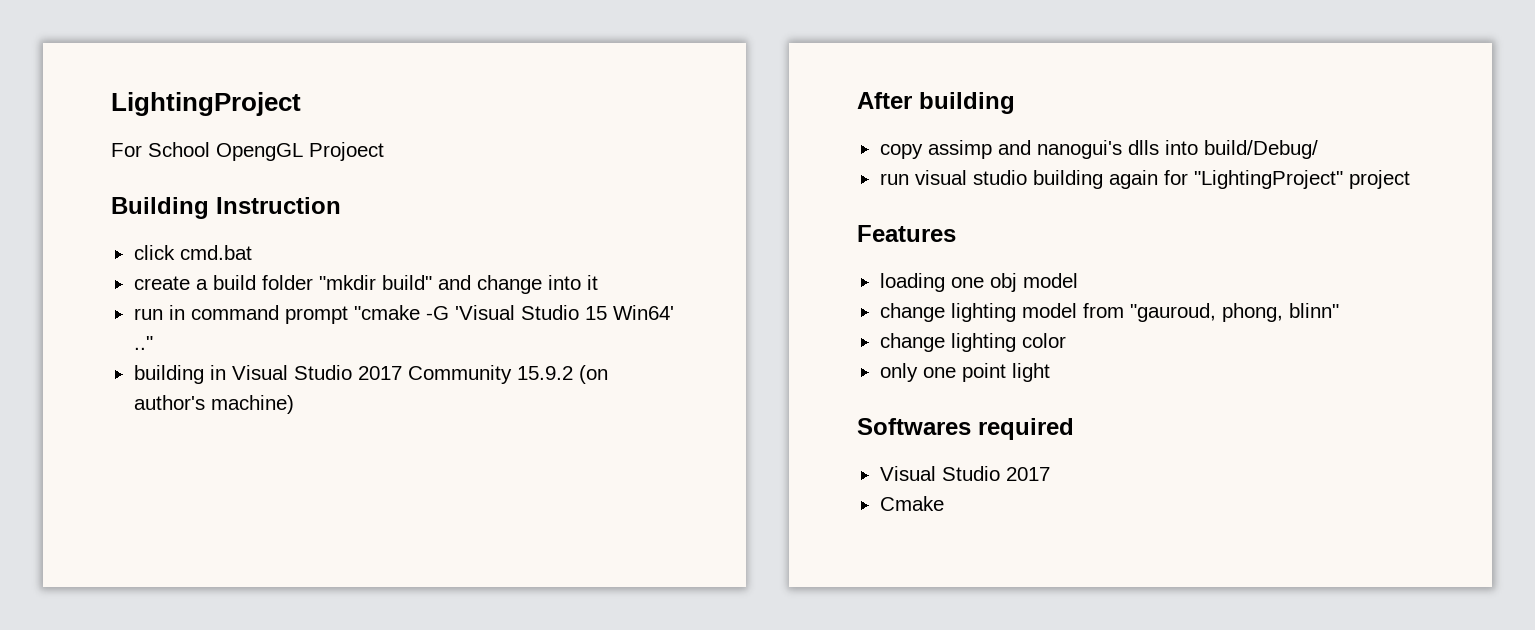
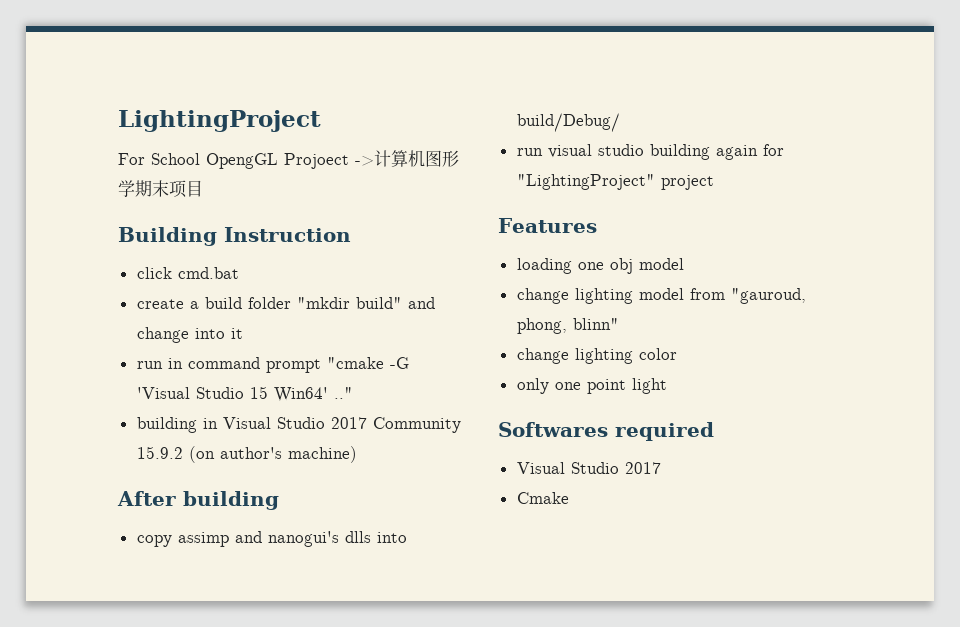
(384, 151) none -> [355,150,459,167] [118,180,203,198] ->计算机图形学期末项目

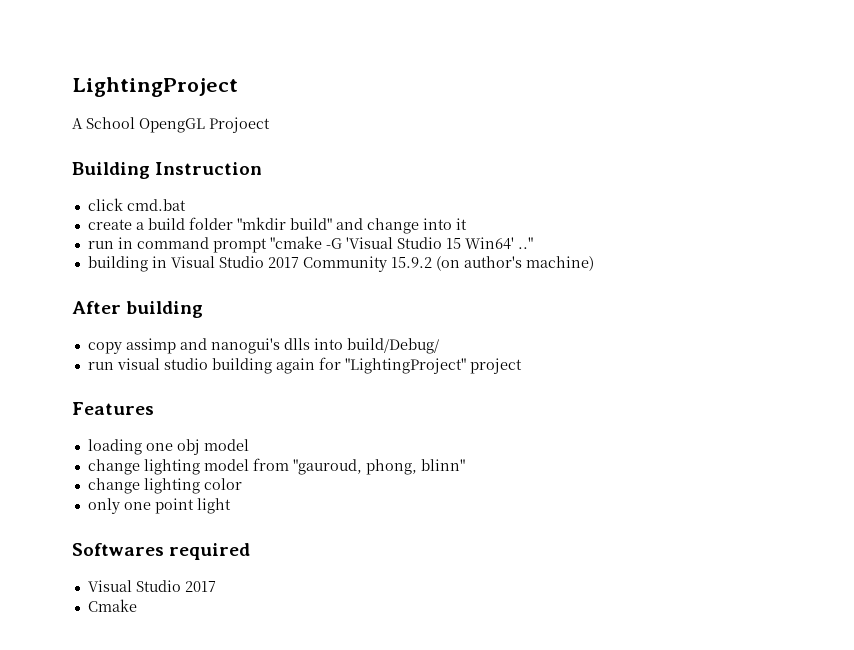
[118,153,145,165] For -> [72,118,83,129] A
[355,150,459,167] [118,180,203,198] ->计算机图形学期末项目 -> (270, 125) none

